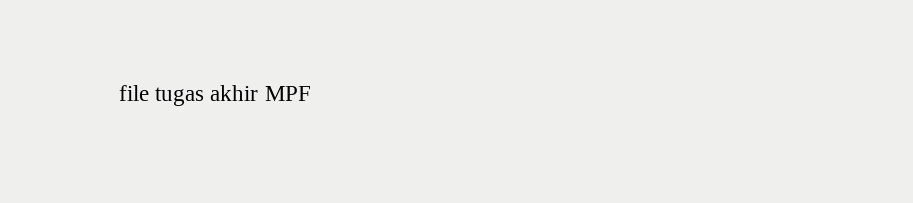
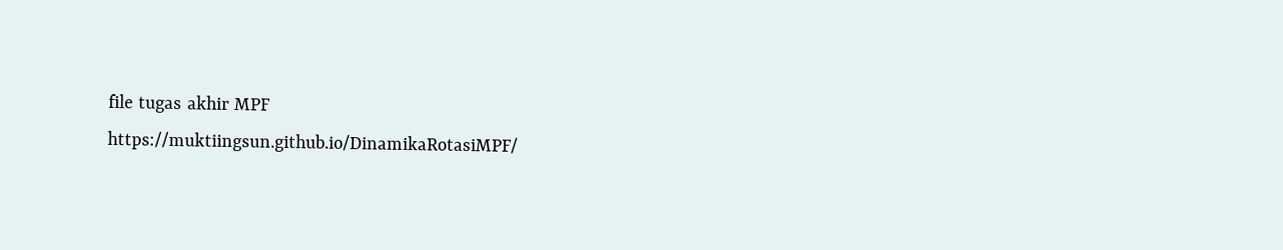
(311, 93) none -> [107,130,518,156] // https://muktiingsun.github.io/DinamikaRotasiMPF/

